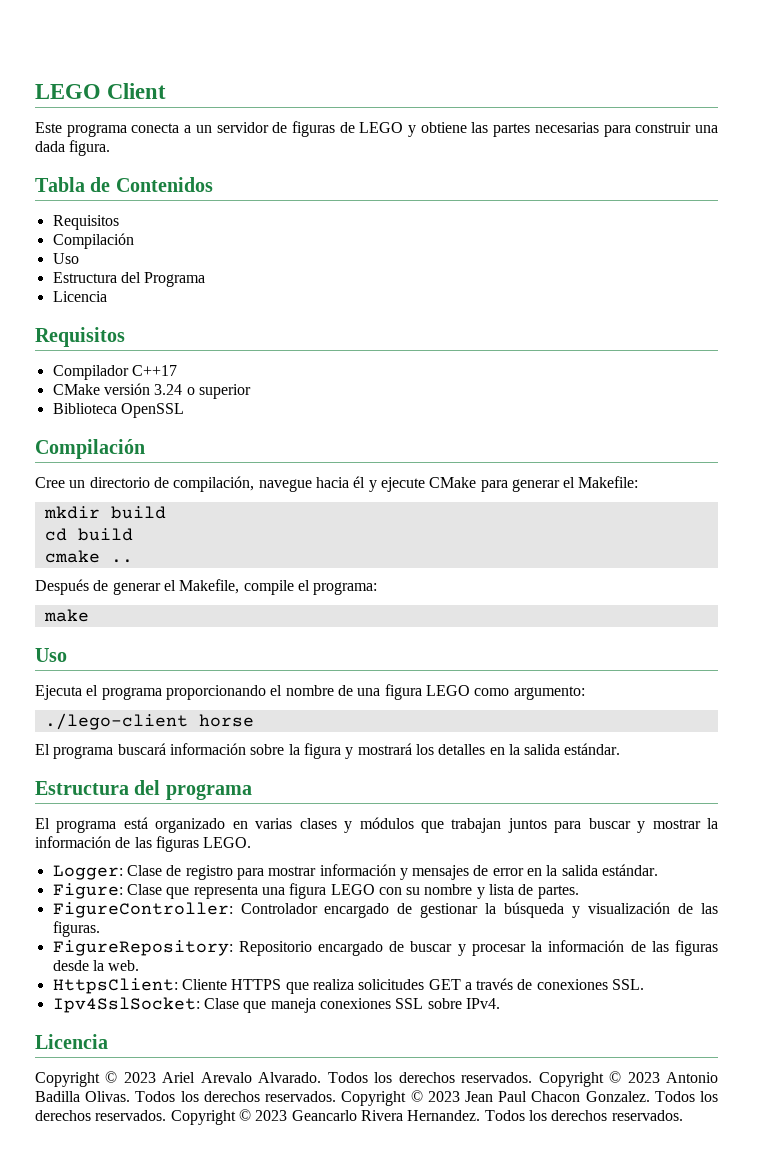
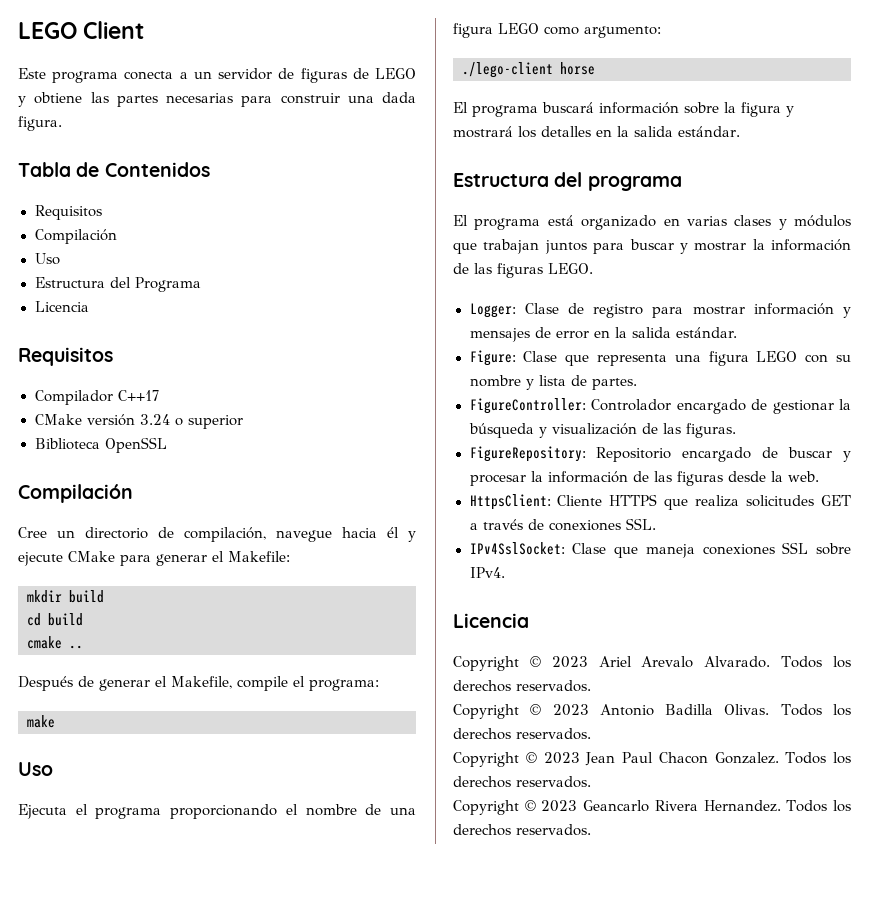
[52,997,200,1013] Ipv4SslSocket: -> [469,542,565,555] IPv4SslSocket:
(533, 1077) none -> (591, 686) //
(337, 1096) none -> (591, 734) //
(167, 1115) none -> (591, 782) //

